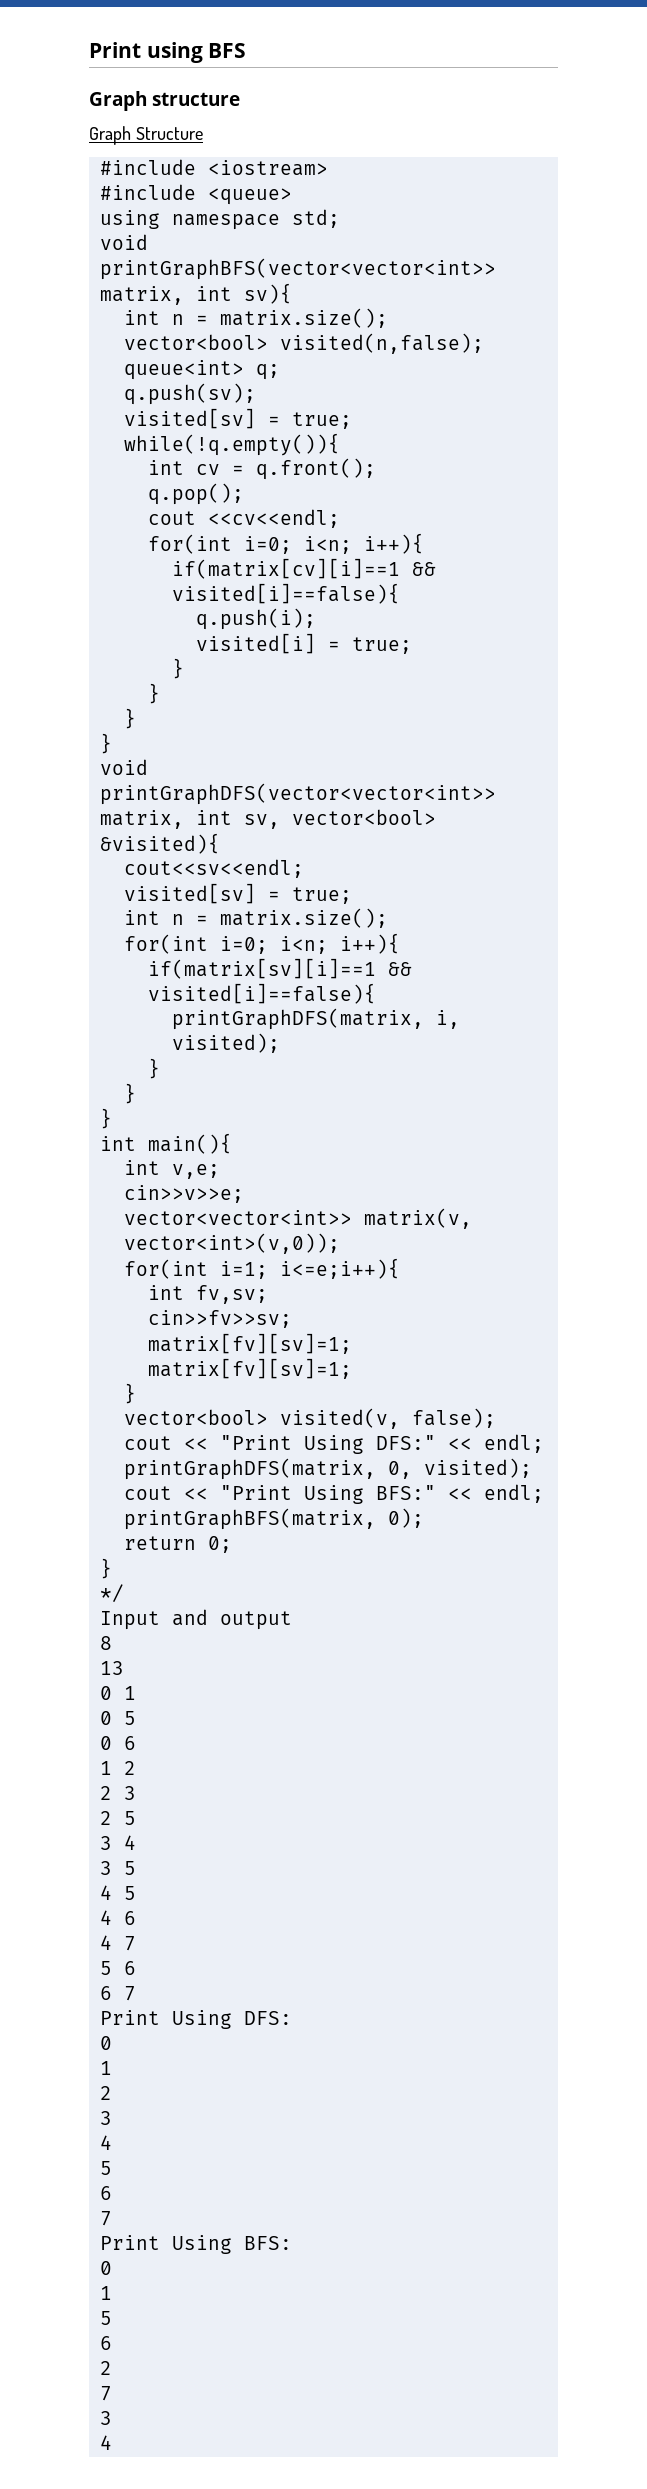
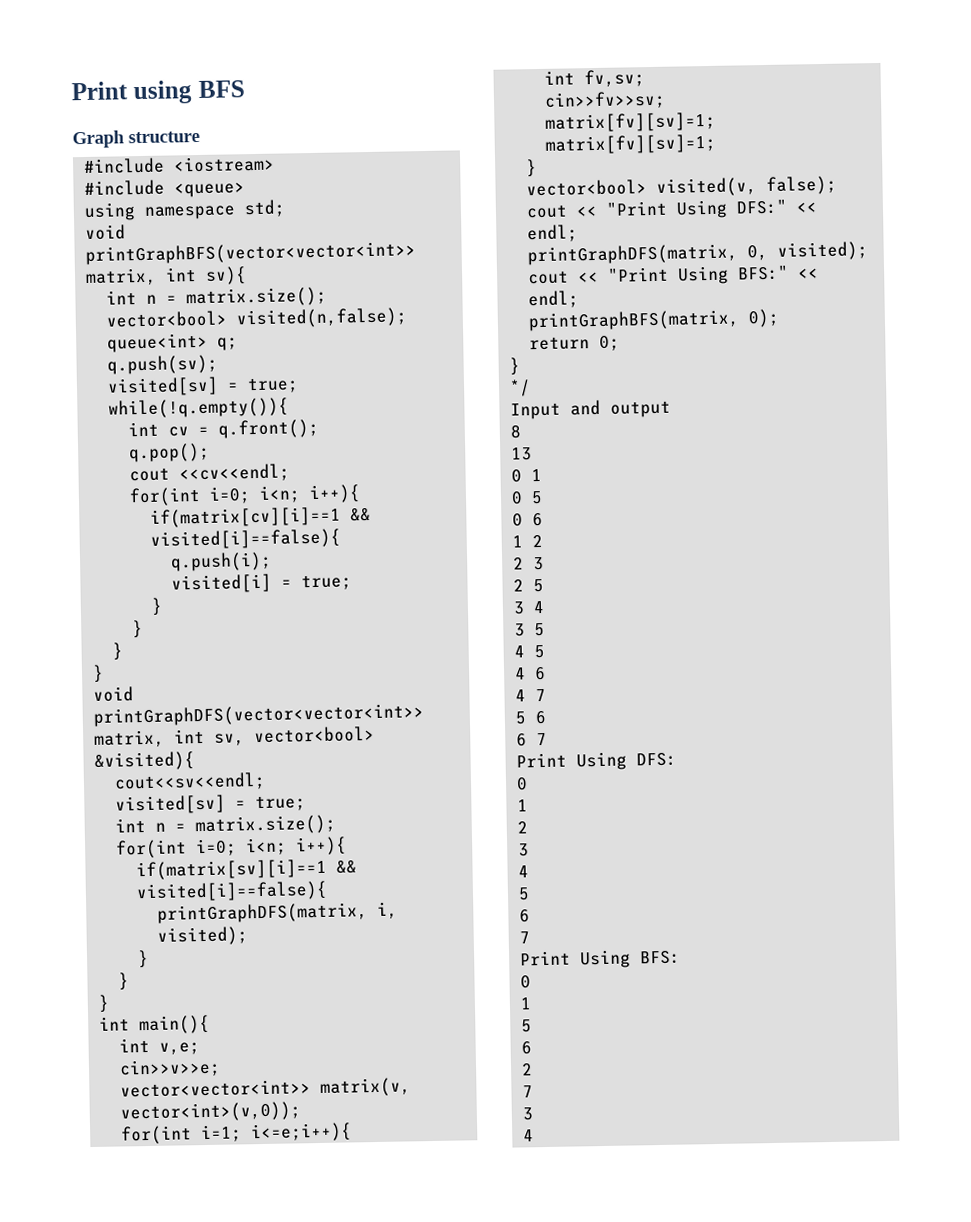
[89,126,203,145] // Graph Structure -> (200, 137) none

